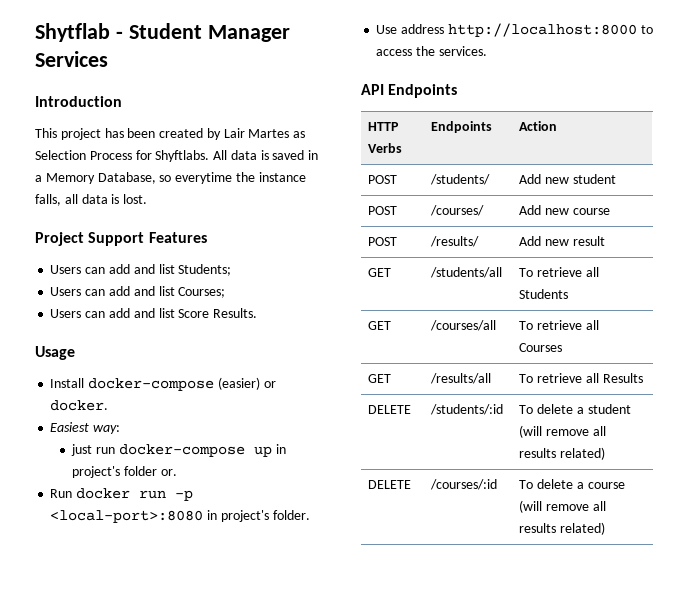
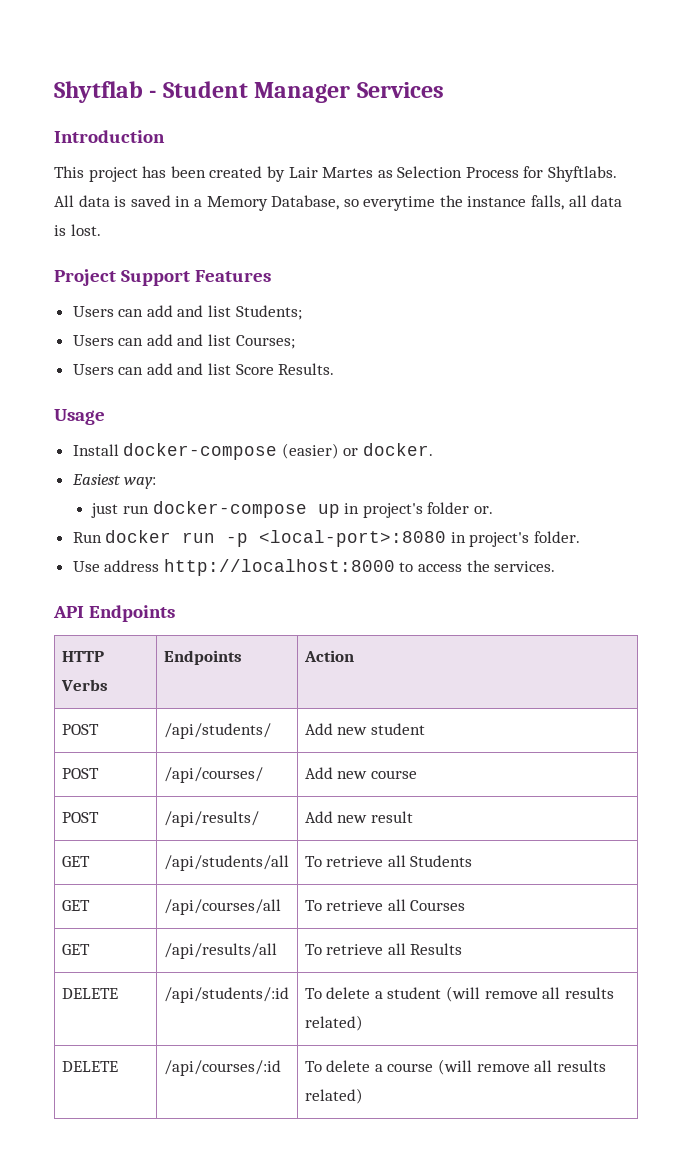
[430,174,491,185] /students/ -> [163,723,271,739] /api/students/
[430,205,485,216] /courses/ -> [163,767,263,783] /api/courses/
[430,236,480,247] /results/ -> [163,811,259,827] /api/results/
[430,267,503,278] /students/all -> [163,855,289,871] /api/students/all
[430,320,497,331] /courses/all -> [163,899,281,915] /api/courses/all
[430,373,492,384] /results/all -> [163,943,277,959] /api/results/all
[430,404,504,415] /students/:id -> [163,987,289,1003] /api/students/:id
[430,479,498,490] /courses/:id -> [163,1060,281,1076] /api/courses/:id

